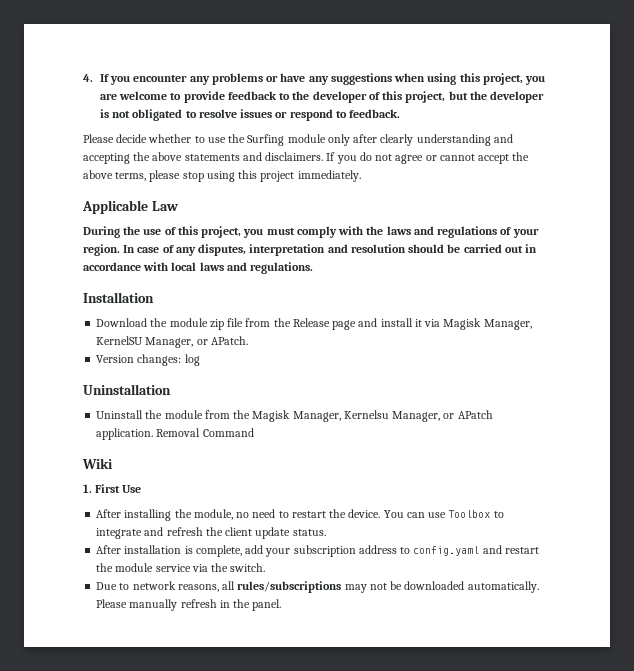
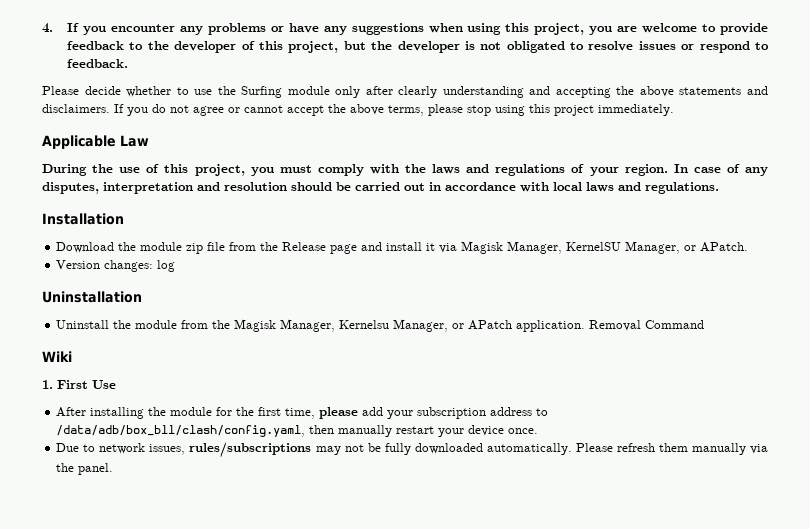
[193,509,504,520] [96,527,326,539] [96,545,242,557] module, no need to restart the device. You can use Toolbox to integrate and refresh the client update status. // After installation is complete, -> [170,407,359,419] module for the first time, please
[413,545,539,556] [96,563,266,572] config.yaml and restart the module service via the switch. -> [56,425,539,437] /data/adb/box_bll/clash/config.yaml, then manually restart your device once.
[177,581,236,592] reasons, all -> [149,444,186,455] issues,
(403, 585) none -> [384,443,411,455] fully
[129,599,230,611] manually refresh in -> [616,443,768,455] refresh them manually via

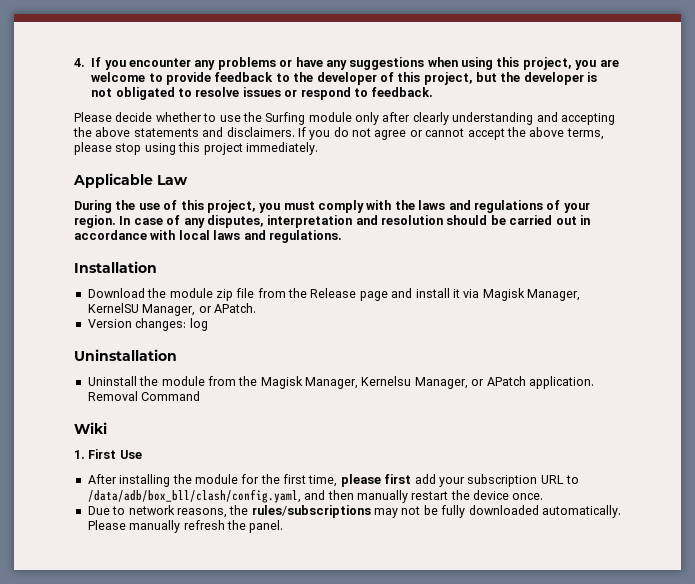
(359, 413) none -> [384,474,412,484] first
[490,407,533,416] address -> [540,475,564,484] URL
(306, 431) none -> [304,490,326,500] and
[438,428,465,437] your -> [450,490,470,500] the
[149,444,186,455] issues, -> [176,505,249,518] reasons, the
[616,443,768,455] refresh them manually via -> [129,520,225,533] manually refresh

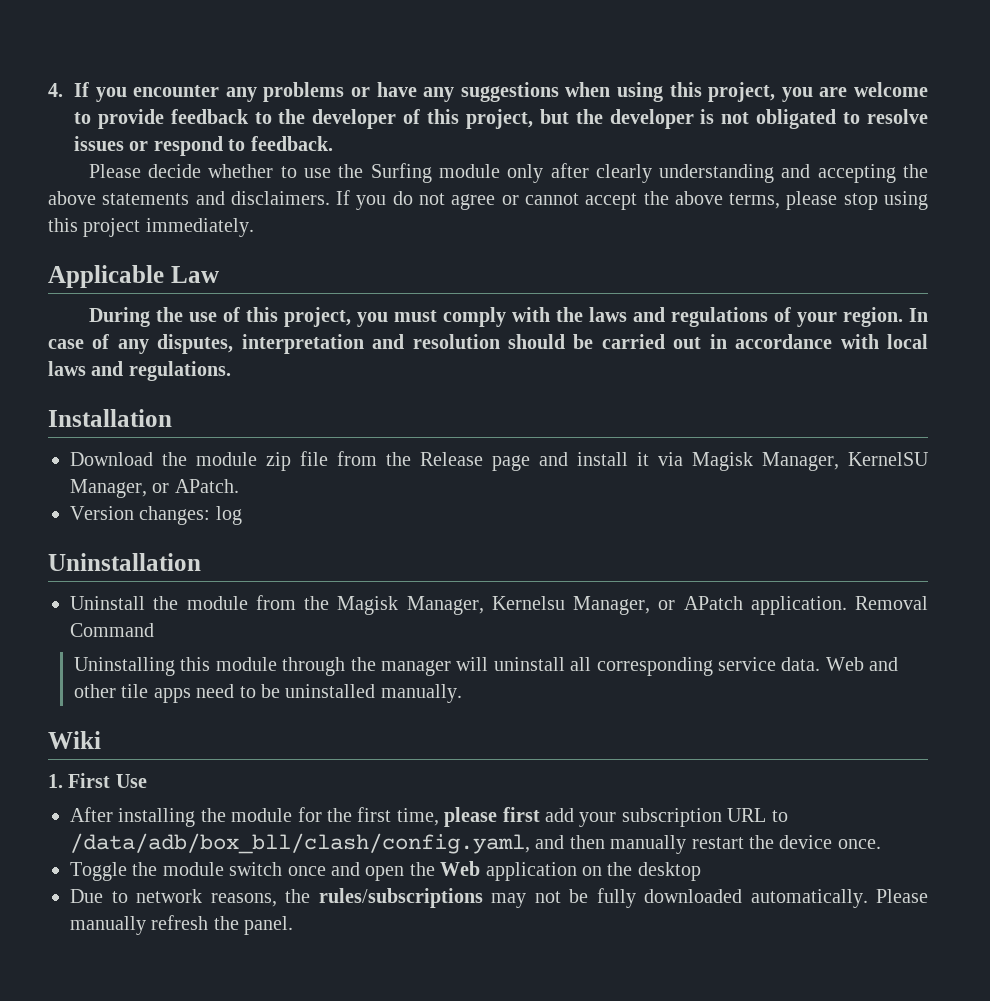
(201, 396) none -> [73,657,899,676] [73,684,462,703] // Uninstalling this module through the manager will uninstall all corresponding service data. Web and other tile apps need to be uninstalled manually.
(544, 496) none -> [70,861,701,881] // Toggle the module switch once and open the Web application on the desktop

